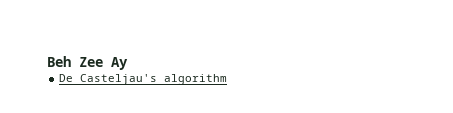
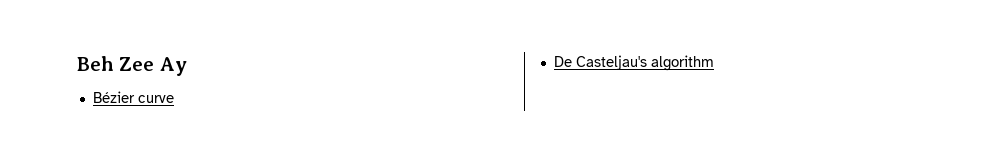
(128, 63) none -> [92,91,174,103] // Bézier curve

